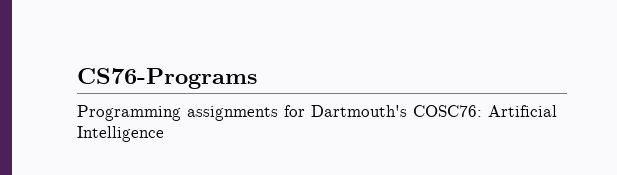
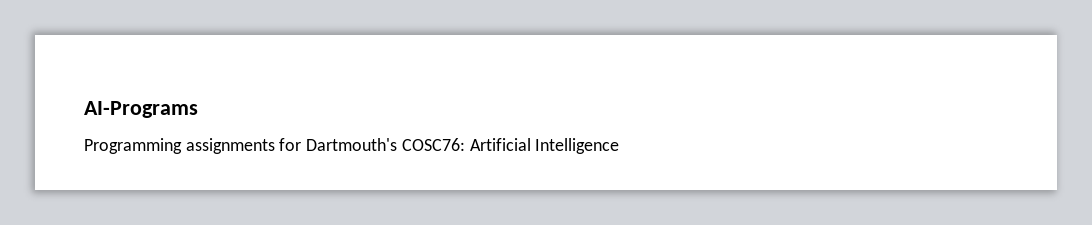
[77,68,257,89] CS76-Programs -> [84,101,198,118] AI-Programs

